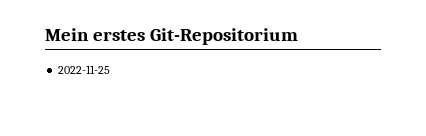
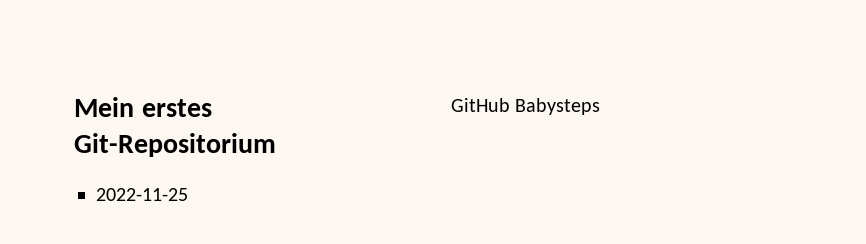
(111, 69) none -> [451,98,601,115] // GitHub Babysteps

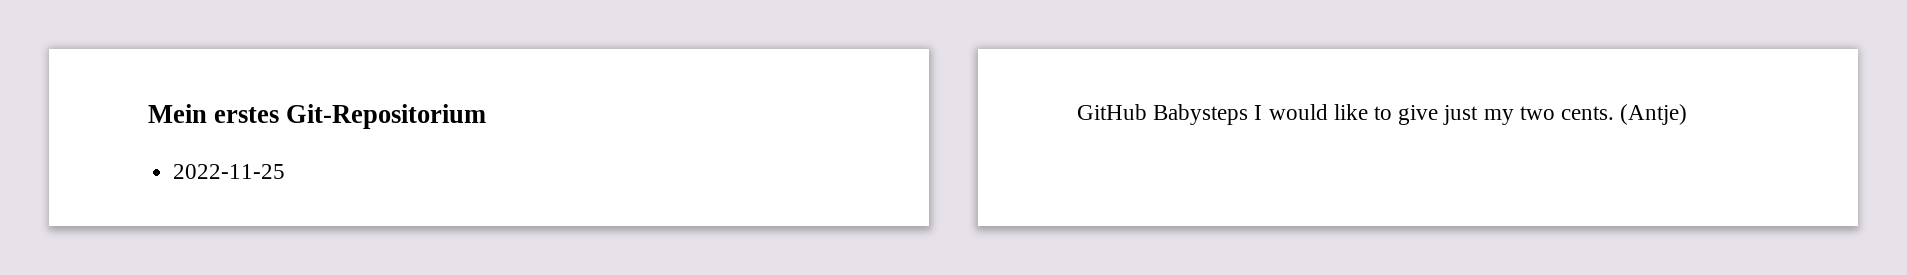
(601, 106) none -> [1254,104,1688,125] I would like to give just my two cents. (Antje)

